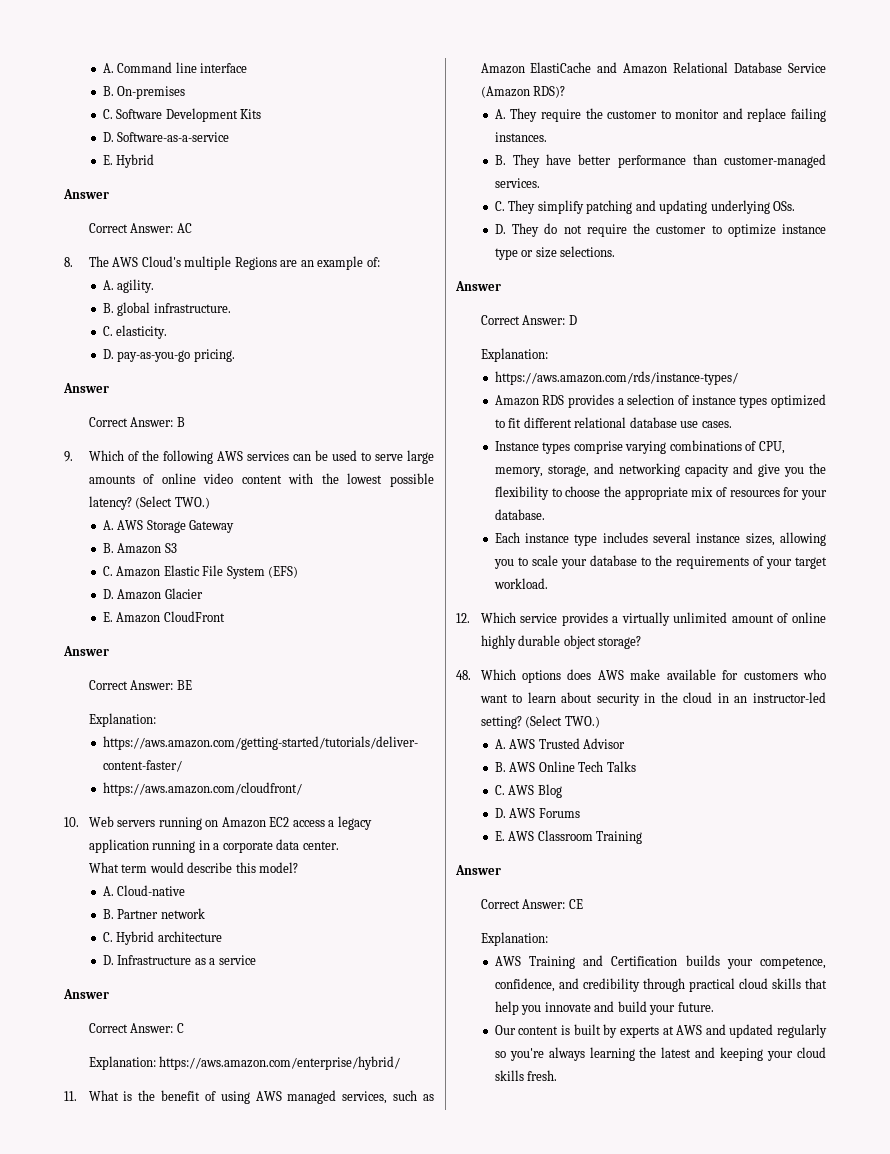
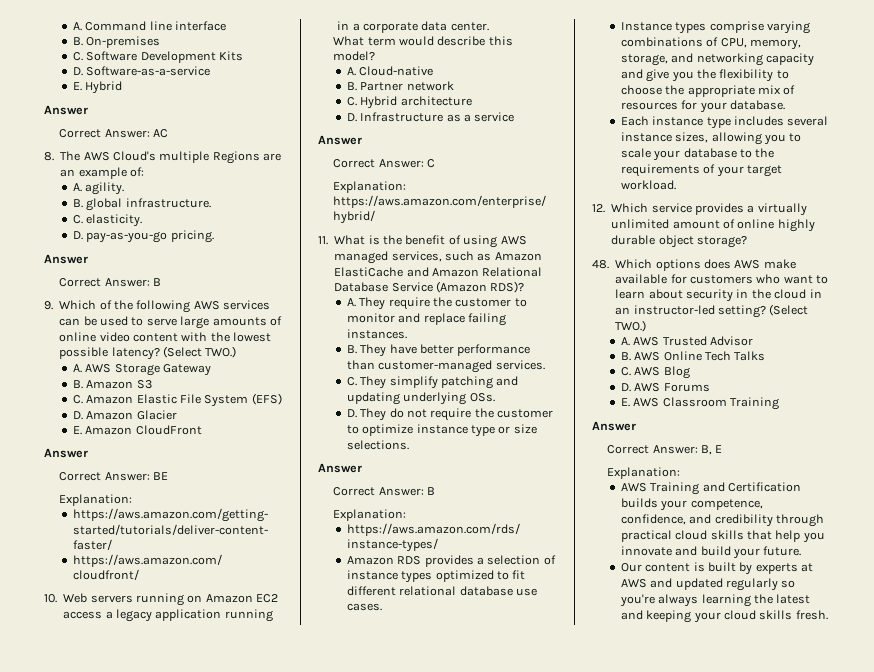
[568,315,577,325] D -> [426,487,435,495] B
[568,899,583,909] CE -> [700,445,723,455] B, E

